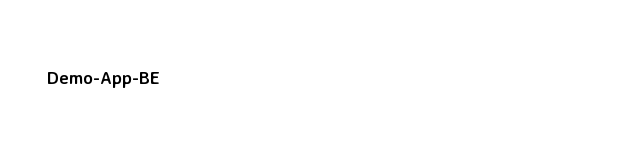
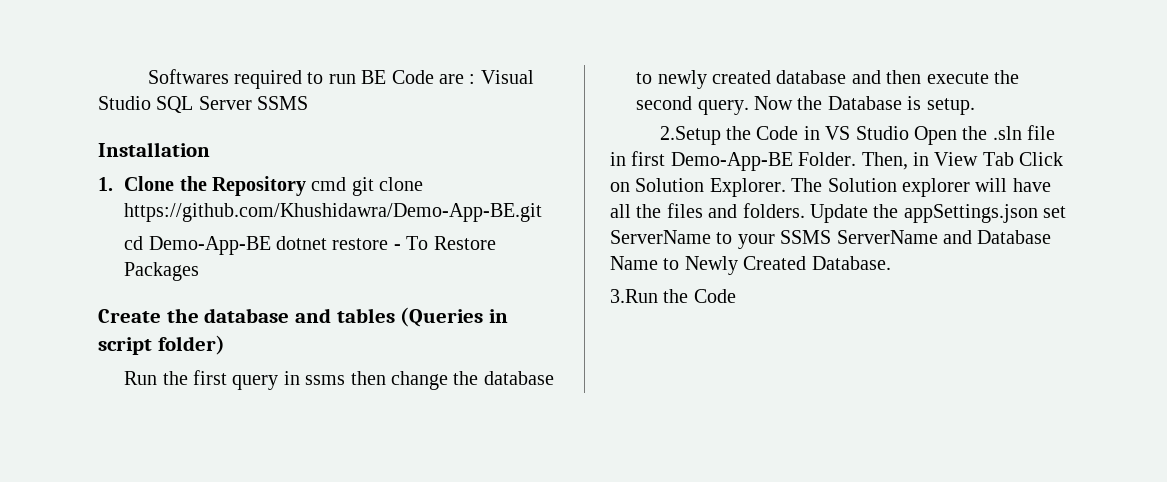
[47,72,160,88] Demo-App-BE -> [147,69,534,89] [98,96,309,113] [98,142,210,157] [98,176,424,196] [124,203,543,222] [124,236,496,255] [124,262,200,281] [98,307,509,327] [98,335,225,355] [124,370,554,390] [636,70,1020,89] [636,96,975,115] [659,125,1056,145] [610,151,1064,171] [610,178,1051,197] [610,203,1067,223] [610,230,1052,249] [610,256,891,275] [610,289,736,303] Softwares required to run BE Code are : Visual Studio SQL Server SSMS // Installation // 1. Clone the Repository cmd git clone https://github.com/Khushidawra/Demo-App-BE.git // cd Demo-App-BE dotnet restore - To Restore Packages // Create the database and tables (Queries in script folder) // Run the first query in ssms then change the database to newly created database and then execute the second query. Now the Database is setup. // 2.Setup the Code in VS Studio Open the .sln file in first Demo-App-BE Folder. Then, in View Tab Click on Solution Explorer. The Solution explorer will have all the files and folders. Update the appSettings.json set ServerName to your SSMS ServerName and Database Name to Newly Created Database. // 3.Run the Code

